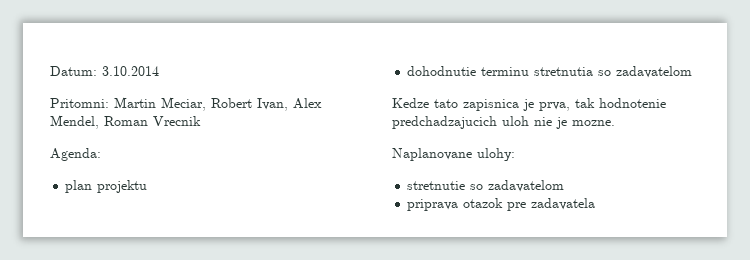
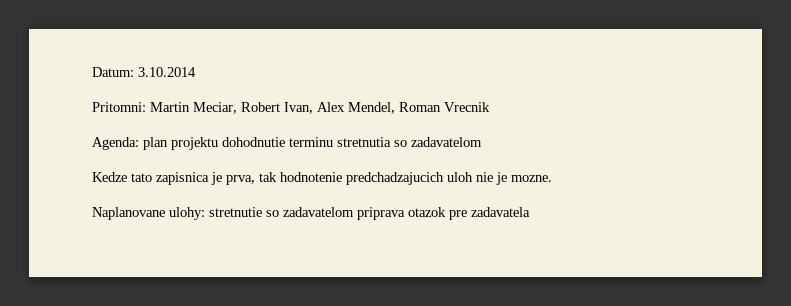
(101, 154) // -> (139, 143) none
(148, 186) // -> (218, 143) none
(515, 154) // -> (205, 213) none
(565, 186) // -> (354, 212) none

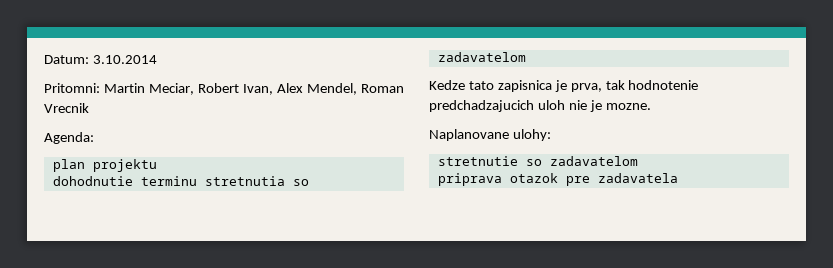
(139, 143) none -> (94, 138) //
(218, 143) none -> (157, 165) //
(205, 213) none -> (551, 135) //
(354, 212) none -> (638, 161) //

